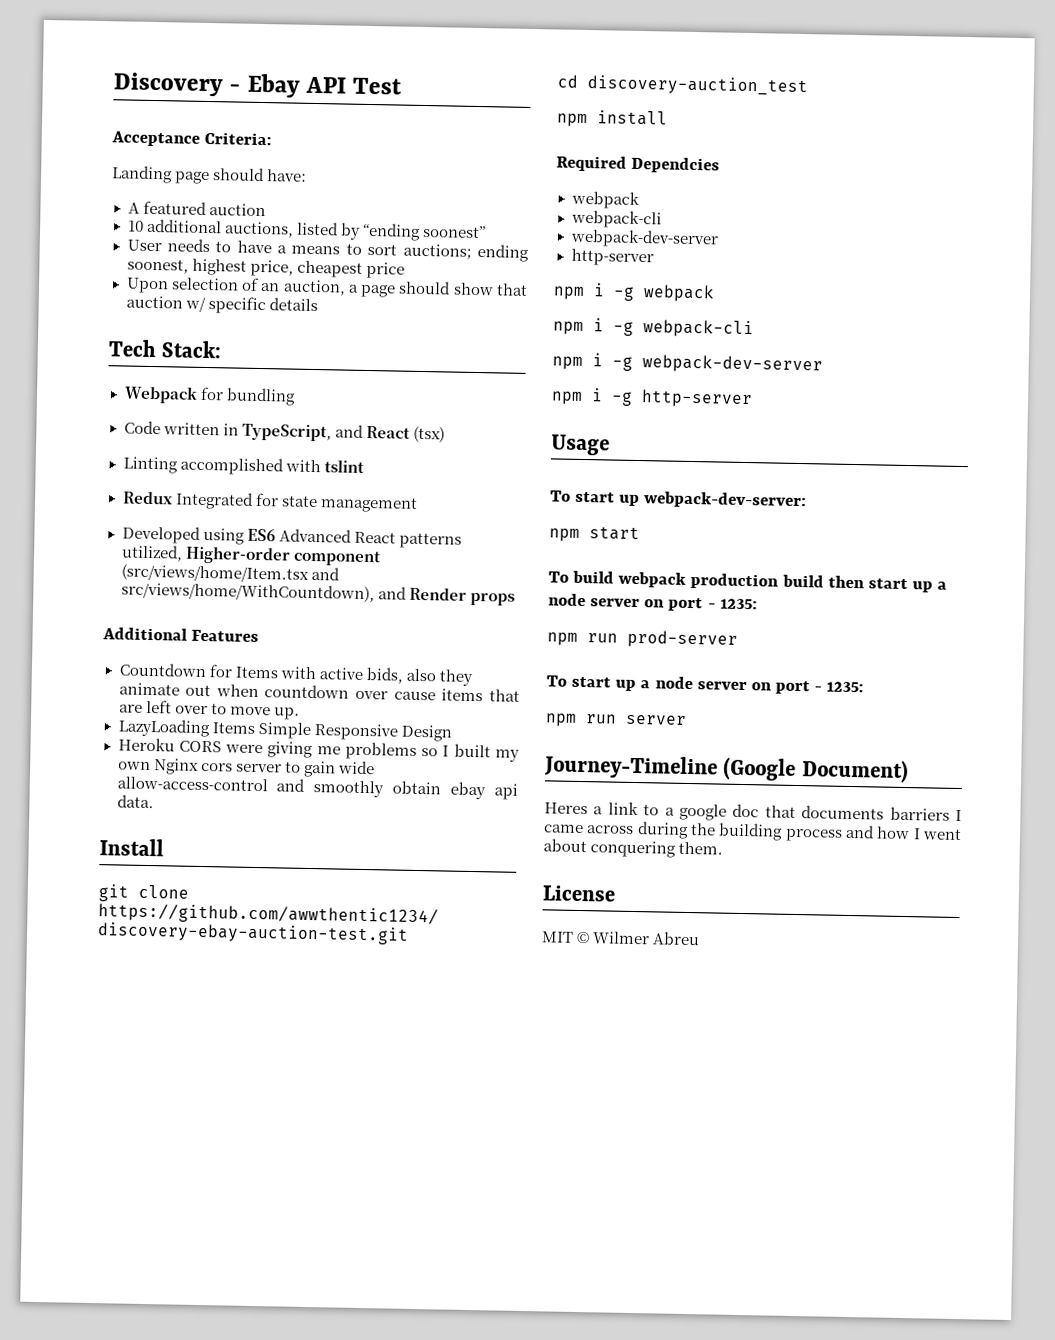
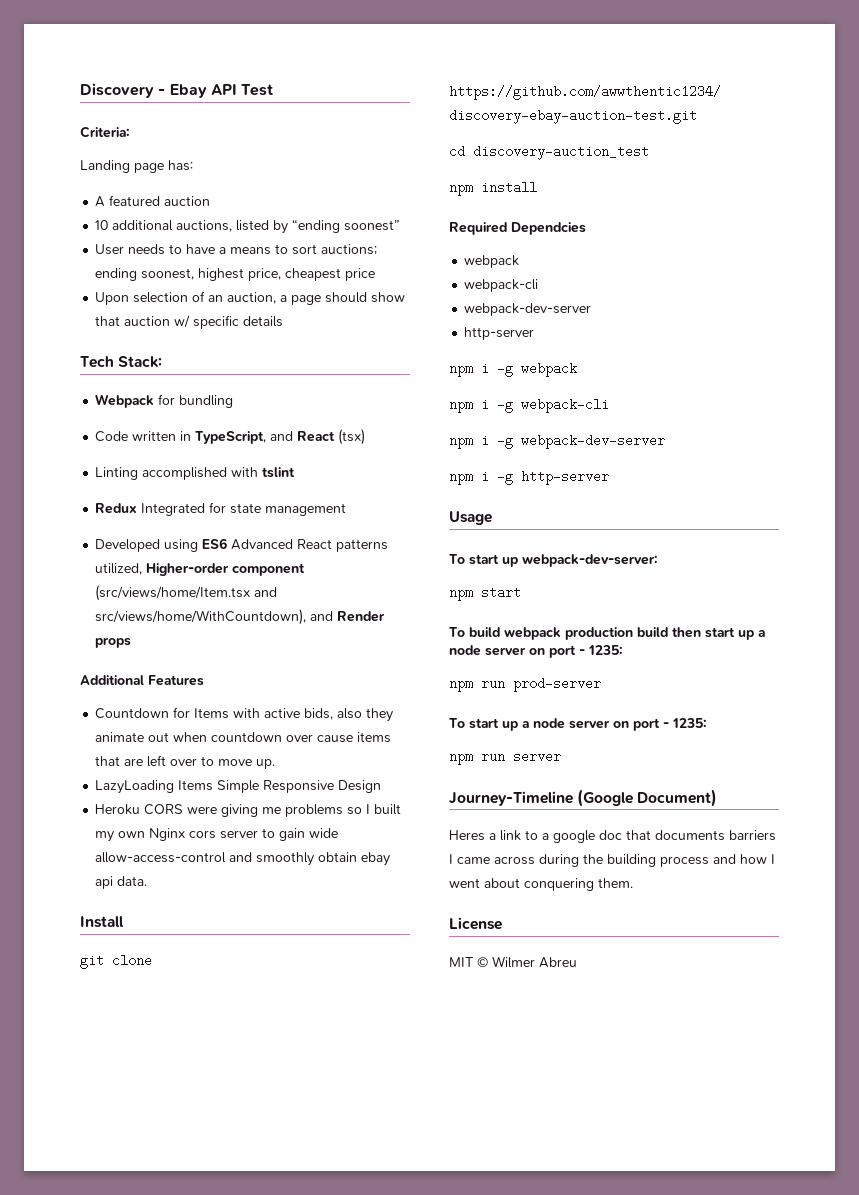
[111,131,200,147] Acceptance -> (274, 90) none
[213,167,308,182] should have: -> [168,160,193,171] has:

